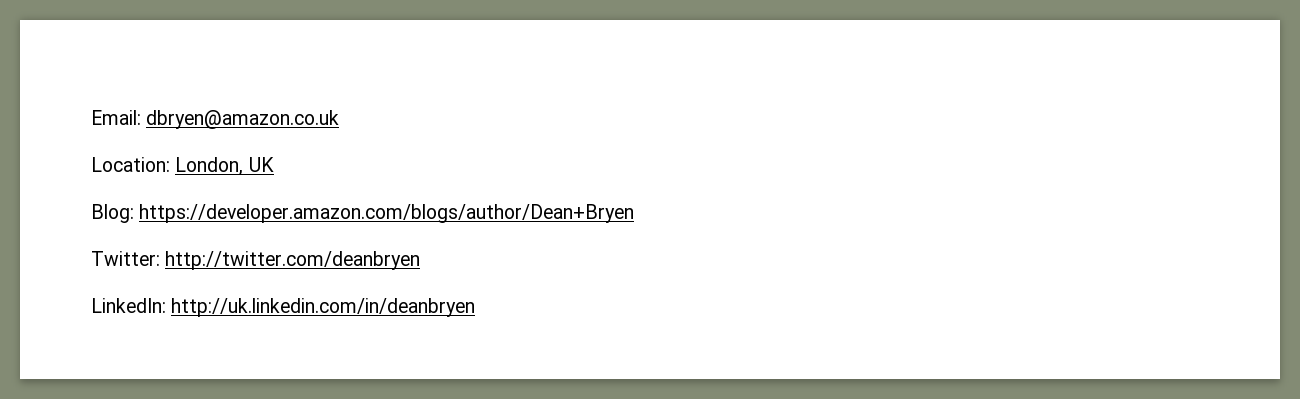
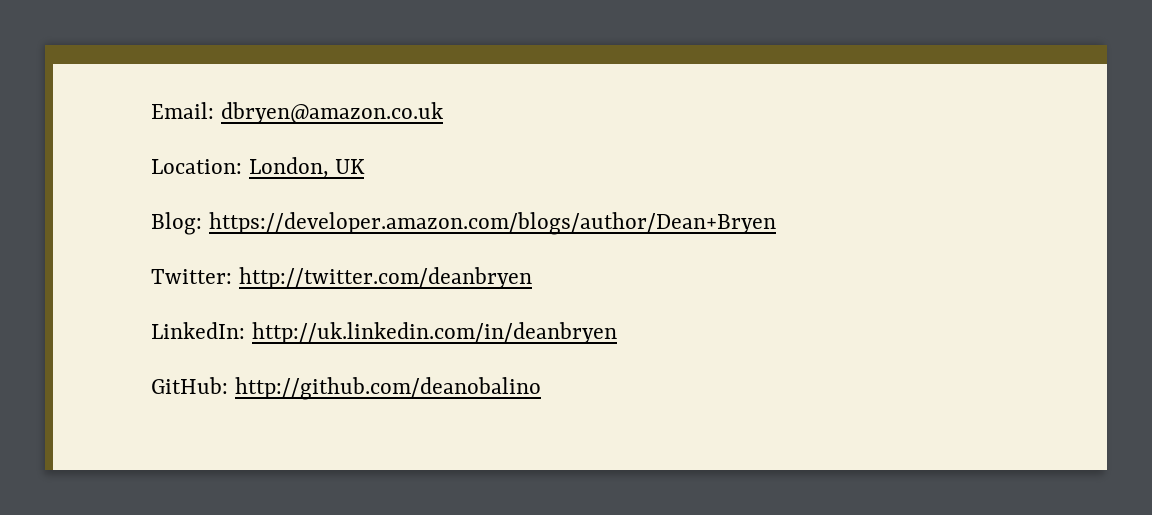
(476, 307) none -> [151,377,541,400] // GitHub: http://github.com/deanobalino

